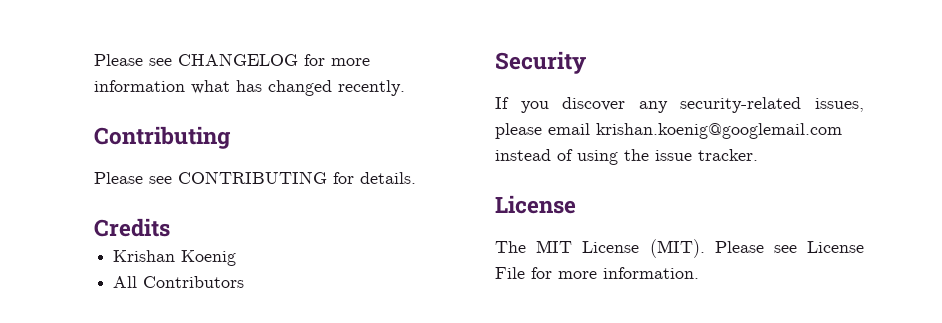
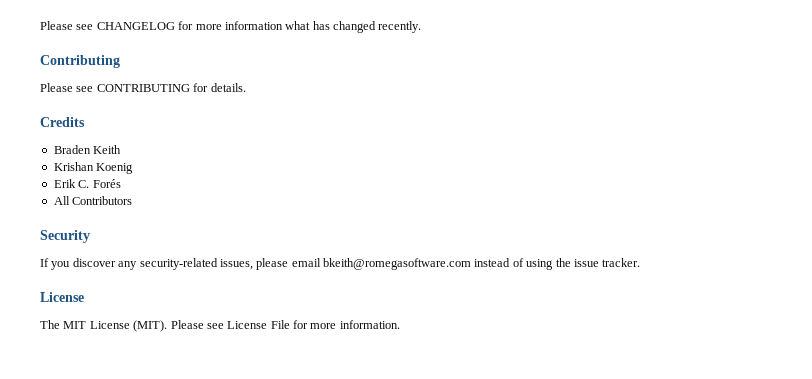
(170, 227) none -> [53,145,122,154] // Braden Keith
(237, 258) none -> [53,179,121,188] // Erik C. Forés
[596,123,842,139] krishan.koenig@googlemail.com -> [323,258,471,270] bkeith@romegasoftware.com

